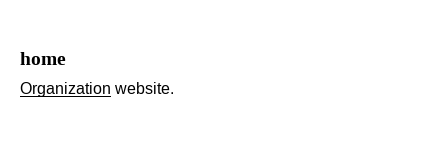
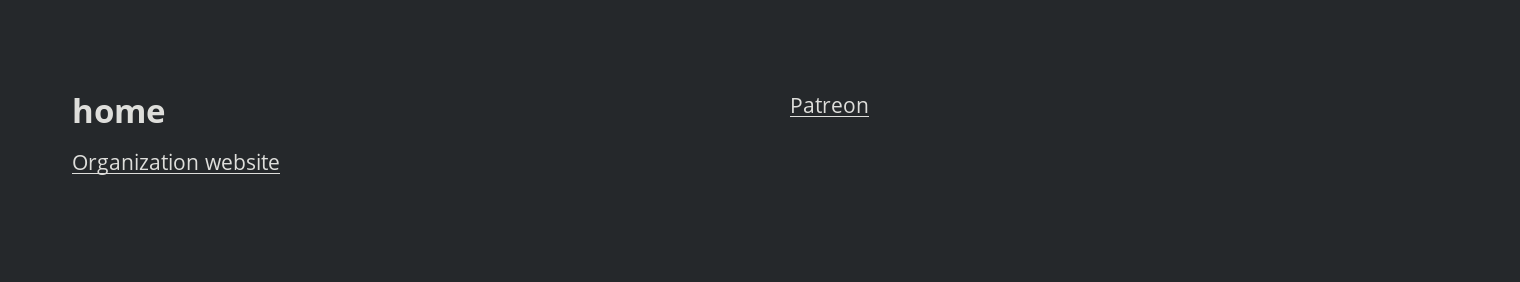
[114,82,175,94] website. -> [204,153,280,170] [790,98,869,113] website // Patreon

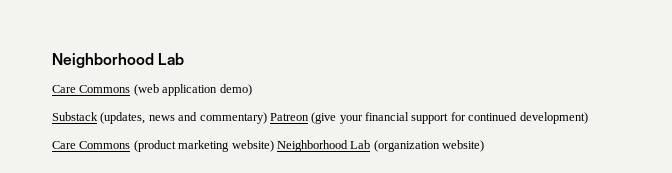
[72,98,166,123] [72,153,280,175] [790,98,869,113] home // Organization website // Patreon -> [52,53,185,68] [52,84,252,96] [52,112,588,124] [52,140,484,152] Neighborhood Lab // Care Commons (web application demo) // Substack (updates, news and commentary) Patreon (give your financial support for continued development) // Care Commons (product marketing website) Neighborhood Lab (organization website)

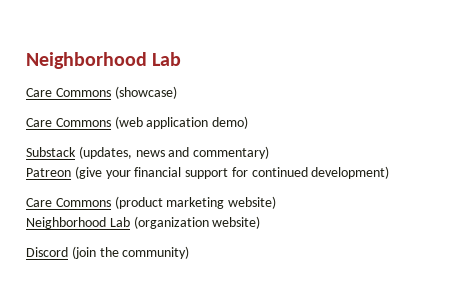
[52,53,185,68] Neighborhood Lab -> [26,52,182,69] [26,86,177,99] Neighborhood Lab // Care Commons (showcase)
(267, 118) none -> (270, 152) //
(274, 146) none -> (277, 202) //
(484, 146) none -> [26,246,190,259] // Discord (join the community)

